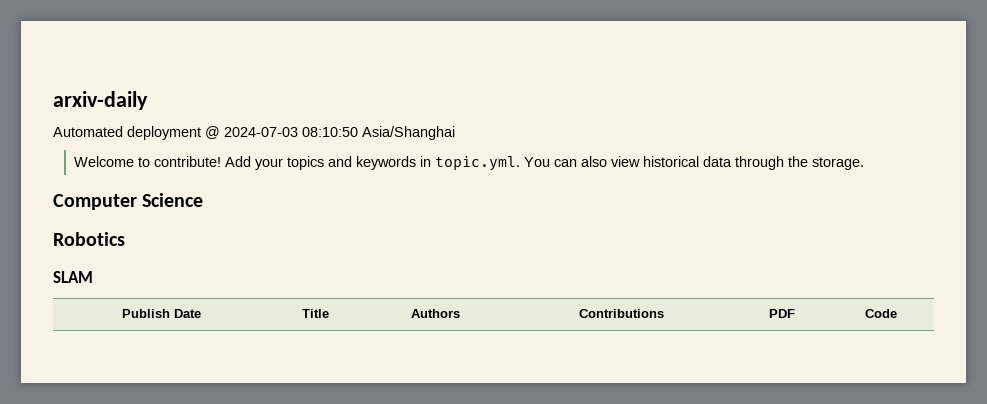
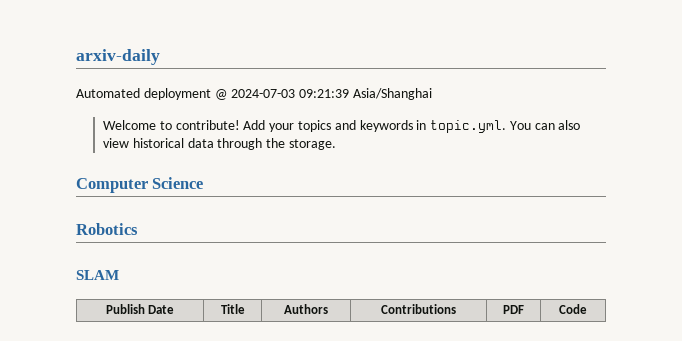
[302,127,358,137] 08:10:50 -> [299,89,350,98] 09:21:39

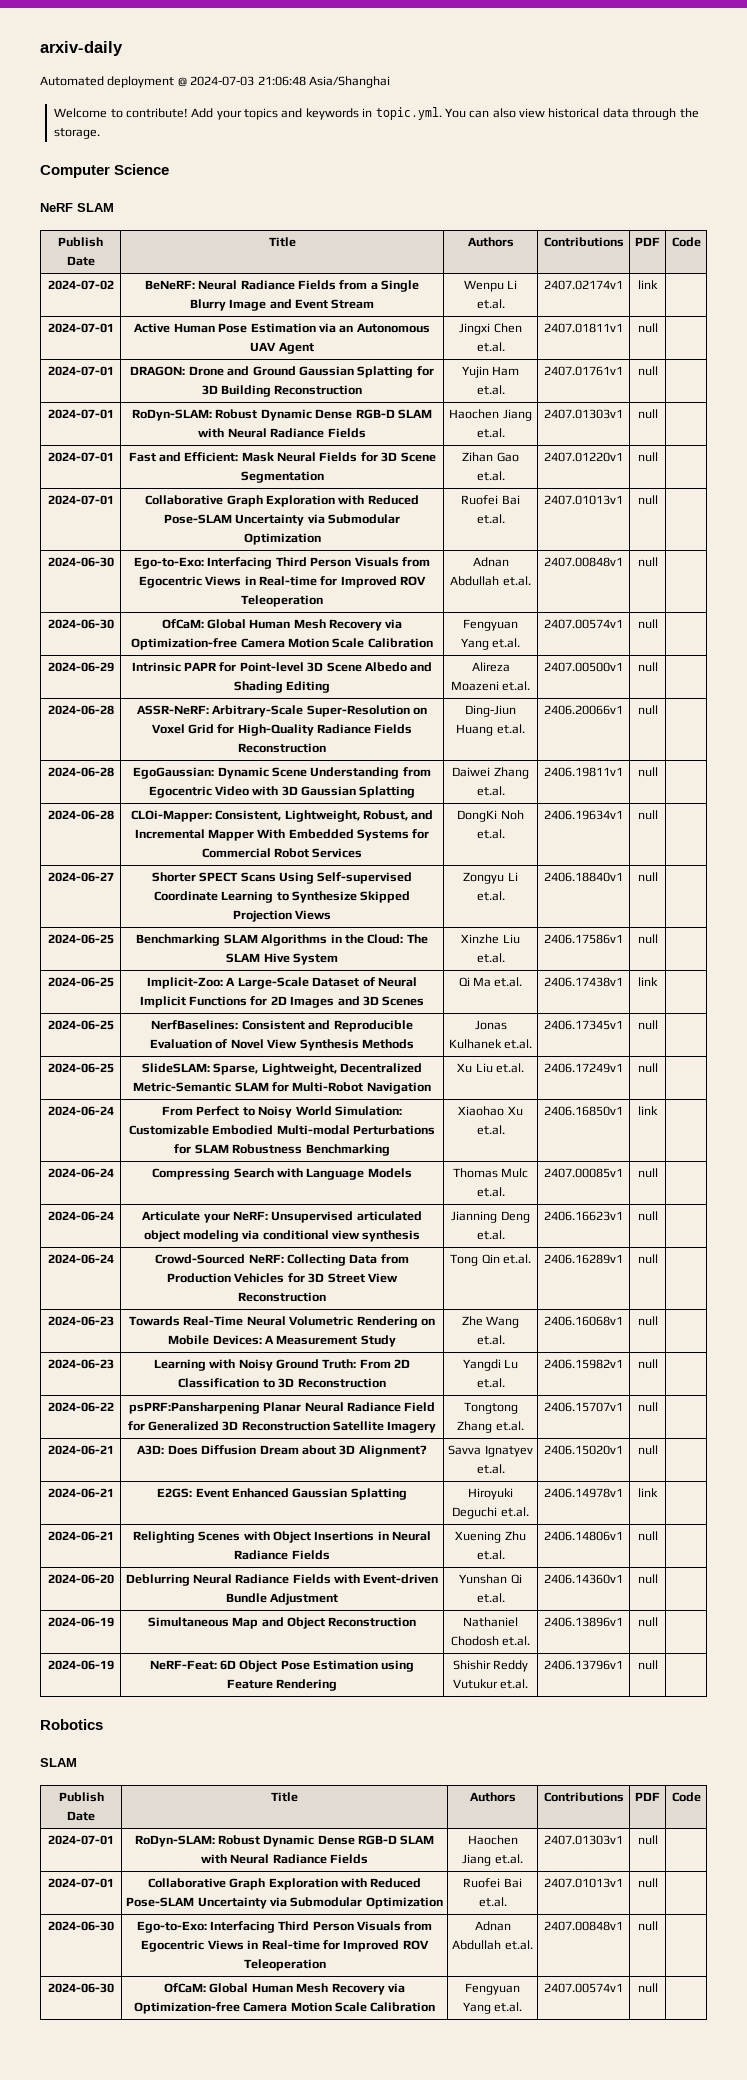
[299,89,350,98] 09:21:39 -> [257,76,306,86] 21:06:48
(204, 183) none -> [40,203,114,212] [58,237,103,247] [66,256,95,266] [268,237,296,247] [467,237,514,247] [543,237,624,247] [635,237,660,246] [671,237,701,247] [47,280,114,290] [144,280,420,292] [189,299,375,311] [463,280,518,292] [476,299,505,309] [544,280,623,290] [638,280,658,289] [47,323,114,333] [134,323,430,333] [250,342,314,354] [459,323,522,335] [476,342,505,352] [544,323,623,333] [637,323,658,333] [47,366,114,376] [130,366,434,378] [201,385,363,397] [461,366,520,378] [476,385,505,395] [544,366,623,376] [637,366,658,376] [47,409,114,419] [132,409,432,421] [198,428,366,438] [449,409,532,421] [476,428,505,438] [544,409,623,419] [637,409,658,419] [47,452,114,462] [128,452,436,462] [240,471,324,483] [462,452,519,462] [476,471,505,481] [544,452,623,462] [637,452,658,462] [47,495,114,505] [145,495,419,507] [163,514,401,526] [243,533,321,545] [461,495,520,505] [476,514,505,524] [544,495,623,505] [637,495,658,505] [47,557,114,567] [134,557,430,569] [138,576,427,588] [241,595,323,607] [472,557,509,567] [450,576,531,586] [544,557,623,567] [637,557,658,567] [47,619,114,629] [161,619,403,631] [131,638,433,650] [463,619,518,631] [460,638,521,650] [544,619,623,629] [637,619,658,629] [47,662,114,672] [131,662,433,672] [233,681,331,693] [471,662,510,672] [450,681,531,691] [544,662,623,672] [637,662,658,672] [47,705,114,715] [136,705,428,717] [151,724,413,736] [238,743,326,753] [465,705,516,717] [456,724,525,736] [544,705,623,715] [637,705,658,715] [47,767,114,777] [133,767,431,779] [148,786,416,798] [452,767,529,779] [476,786,505,796] [544,767,623,777] [637,767,658,777] [47,810,114,820] [130,810,434,822] [134,829,430,841] [201,848,363,858] [457,810,524,822] [476,829,505,839] [544,810,623,820] [637,810,658,820] [47,872,114,882] [151,872,413,884] [153,891,411,903] [232,910,332,922] [463,872,518,884] [476,891,505,901] [544,872,623,882] [637,872,658,882] [47,934,114,944] [136,934,428,946] [226,953,338,965] [461,934,520,944] [476,953,505,963] [544,934,623,944] [637,934,658,944] [47,977,114,987] [147,977,417,989] [139,996,425,1008] [458,977,523,987] [544,977,623,987] [638,977,658,986] [47,1020,114,1030] [151,1020,413,1032] [150,1039,414,1051] [474,1020,507,1030] [448,1039,533,1049] [544,1020,623,1030] [637,1020,658,1030] [47,1063,114,1073] [141,1063,423,1075] [133,1082,431,1094] [457,1063,524,1073] [544,1063,623,1073] [637,1063,658,1073] [47,1106,114,1116] [162,1106,402,1118] [128,1125,436,1135] [174,1144,390,1156] [458,1106,523,1116] [476,1125,505,1135] [544,1106,623,1116] [638,1106,658,1115] [47,1168,114,1178] [152,1168,412,1180] [452,1168,529,1178] [476,1187,505,1197] [544,1168,623,1178] [637,1168,658,1178] [47,1211,114,1221] [142,1211,422,1223] [143,1230,421,1242] [451,1211,530,1223] [476,1230,505,1240] [544,1211,623,1221] [637,1211,658,1221] [47,1254,114,1264] [155,1254,409,1266] [167,1273,398,1283] [238,1292,326,1302] [450,1254,531,1266] [544,1254,623,1264] [637,1254,658,1264] [47,1316,114,1326] [129,1316,435,1328] [168,1335,396,1347] [461,1316,520,1328] [476,1335,505,1345] [544,1316,623,1326] [637,1316,658,1326] [47,1359,114,1369] [153,1359,411,1371] [178,1378,386,1388] [462,1359,519,1371] [476,1378,505,1388] [544,1359,623,1369] [637,1359,658,1369] [47,1402,114,1412] [128,1402,436,1414] [127,1421,437,1433] [463,1402,518,1414] [457,1421,524,1433] [544,1402,623,1412] [637,1402,658,1412] [47,1445,114,1455] [137,1445,427,1457] [448,1445,533,1457] [476,1464,505,1474] [544,1445,623,1455] [637,1445,658,1455] [47,1488,114,1498] [157,1488,407,1500] [468,1488,513,1500] [452,1507,529,1519] [544,1488,623,1498] [638,1488,658,1497] [47,1531,114,1541] [132,1531,432,1543] [234,1550,330,1560] [455,1531,526,1543] [476,1550,505,1560] [544,1531,623,1541] [637,1531,658,1541] [47,1574,114,1584] [125,1574,439,1586] [225,1593,339,1605] [459,1574,522,1584] [476,1593,505,1603] [544,1574,623,1584] [637,1574,658,1584] [47,1617,114,1627] [147,1617,417,1629] [463,1617,518,1627] [450,1636,531,1646] [544,1617,623,1627] [637,1617,658,1627] [47,1660,114,1670] [149,1660,415,1672] [226,1679,338,1691] [452,1660,529,1672] [452,1679,529,1689] [544,1660,623,1670] [637,1660,658,1670] // NeRF SLAM // Publish Date | Title | Authors | Contributions | PDF | Code // 2024-07-02 | BeNeRF: Neural Radiance Fields from a Single Blurry Image and Event Stream | Wenpu Li et.al. | 2407.02174v1 | link | // 2024-07-01 | Active Human Pose Estimation via an Autonomous UAV Agent | Jingxi Chen et.al. | 2407.01811v1 | null | // 2024-07-01 | DRAGON: Drone and Ground Gaussian Splatting for 3D Building Reconstruction | Yujin Ham et.al. | 2407.01761v1 | null | // 2024-07-01 | RoDyn-SLAM: Robust Dynamic Dense RGB-D SLAM with Neural Radiance Fields | Haochen Jiang et.al. | 2407.01303v1 | null | // 2024-07-01 | Fast and Efficient: Mask Neural Fields for 3D Scene Segmentation | Zihan Gao et.al. | 2407.01220v1 | null | // 2024-07-01 | Collaborative Graph Exploration with Reduced Pose-SLAM Uncertainty via Submodular Optimization | Ruofei Bai et.al. | 2407.01013v1 | null | // 2024-06-30 | Ego-to-Exo: Interfacing Third Person Visuals from Egocentric Views in Real-time for Improved ROV Teleoperation | Adnan Abdullah et.al. | 2407.00848v1 | null | // 2024-06-30 | OfCaM: Global Human Mesh Recovery via Optimization-free Camera Motion Scale Calibration | Fengyuan Yang et.al. | 2407.00574v1 | null | // 2024-06-29 | Intrinsic PAPR for Point-level 3D Scene Albedo and Shading Editing | Alireza Moazeni et.al. | 2407.00500v1 | null | // 2024-06-28 | ASSR-NeRF: Arbitrary-Scale Super-Resolution on Voxel Grid for High-Quality Radiance Fields Reconstruction | Ding-Jiun Huang et.al. | 2406.20066v1 | null | // 2024-06-28 | EgoGaussian: Dynamic Scene Understanding from Egocentric Video with 3D Gaussian Splatting | Daiwei Zhang et.al. | 2406.19811v1 | null | // 2024-06-28 | CLOi-Mapper: Consistent, Lightweight, Robust, and Incremental Mapper With Embedded Systems for Commercial Robot Services | DongKi Noh et.al. | 2406.19634v1 | null | // 2024-06-27 | Shorter SPECT Scans Using Self-supervised Coordinate Learning to Synthesize Skipped Projection Views | Zongyu Li et.al. | 2406.18840v1 | null | // 2024-06-25 | Benchmarking SLAM Algorithms in the Cloud: The SLAM Hive System | Xinzhe Liu et.al. | 2406.17586v1 | null | // 2024-06-25 | Implicit-Zoo: A Large-Scale Dataset of Neural Implicit Functions for 2D Images and 3D Scenes | Qi Ma et.al. | 2406.17438v1 | link | // 2024-06-25 | NerfBaselines: Consistent and Reproducible Evaluation of Novel View Synthesis Methods | Jonas Kulhanek et.al. | 2406.17345v1 | null | // 2024-06-25 | SlideSLAM: Sparse, Lightweight, Decentralized Metric-Semantic SLAM for Multi-Robot Navigation | Xu Liu et.al. | 2406.17249v1 | null | // 2024-06-24 | From Perfect to Noisy World Simulation: Customizable Embodied Multi-modal Perturbations for SLAM Robustness Benchmarking | Xiaohao Xu et.al. | 2406.16850v1 | link | // 2024-06-24 | Compressing Search with Language Models | Thomas Mulc et.al. | 2407.00085v1 | null | // 2024-06-24 | Articulate your NeRF: Unsupervised articulated object modeling via conditional view synthesis | Jianning Deng et.al. | 2406.16623v1 | null | // 2024-06-24 | Crowd-Sourced NeRF: Collecting Data from Production Vehicles for 3D Street View Reconstruction | Tong Qin et.al. | 2406.16289v1 | null | // 2024-06-23 | Towards Real-Time Neural Volumetric Rendering on Mobile Devices: A Measurement Study | Zhe Wang et.al. | 2406.16068v1 | null | // 2024-06-23 | Learning with Noisy Ground Truth: From 2D Classification to 3D Reconstruction | Yangdi Lu et.al. | 2406.15982v1 | null | // 2024-06-22 | psPRF:Pansharpening Planar Neural Radiance Field for Generalized 3D Reconstruction Satellite Imagery | Tongtong Zhang et.al. | 2406.15707v1 | null | // 2024-06-21 | A3D: Does Diffusion Dream about 3D Alignment? | Savva Ignatyev et.al. | 2406.15020v1 | null | // 2024-06-21 | E2GS: Event Enhanced Gaussian Splatting | Hiroyuki Deguchi et.al. | 2406.14978v1 | link | // 2024-06-21 | Relighting Scenes with Object Insertions in Neural Radiance Fields | Xuening Zhu et.al. | 2406.14806v1 | null | // 2024-06-20 | Deblurring Neural Radiance Fields with Event-driven Bundle Adjustment | Yunshan Qi et.al. | 2406.14360v1 | null | // 2024-06-19 | Simultaneous Map and Object Reconstruction | Nathaniel Chodosh et.al. | 2406.13896v1 | null | // 2024-06-19 | NeRF-Feat: 6D Object Pose Estimation using Feature Rendering | Shishir Reddy Vutukur et.al. | 2406.13796v1 | null |
(587, 309) none -> [48,1835,114,1845] [134,1835,435,1847] [200,1854,369,1864] [467,1835,518,1845] [462,1854,523,1866] [544,1835,623,1845] [637,1835,658,1845] [48,1878,114,1888] [147,1878,422,1890] [126,1897,443,1909] [463,1878,522,1888] [478,1897,507,1907] [544,1878,623,1888] [637,1878,658,1888] [48,1921,114,1931] [136,1921,433,1933] [141,1940,429,1952] [243,1959,326,1971] [474,1921,511,1931] [452,1940,533,1950] [544,1921,623,1931] [637,1921,658,1931] [48,1983,114,1993] [164,1983,405,1995] [133,2002,436,2014] [465,1983,520,1995] [462,2002,523,2014] [544,1983,623,1993] [637,1983,658,1993] // 2024-07-01 | RoDyn-SLAM: Robust Dynamic Dense RGB-D SLAM with Neural Radiance Fields | Haochen Jiang et.al. | 2407.01303v1 | null | // 2024-07-01 | Collaborative Graph Exploration with Reduced Pose-SLAM Uncertainty via Submodular Optimization | Ruofei Bai et.al. | 2407.01013v1 | null | // 2024-06-30 | Ego-to-Exo: Interfacing Third Person Visuals from Egocentric Views in Real-time for Improved ROV Teleoperation | Adnan Abdullah et.al. | 2407.00848v1 | null | // 2024-06-30 | OfCaM: Global Human Mesh Recovery via Optimization-free Camera Motion Scale Calibration | Fengyuan Yang et.al. | 2407.00574v1 | null |

